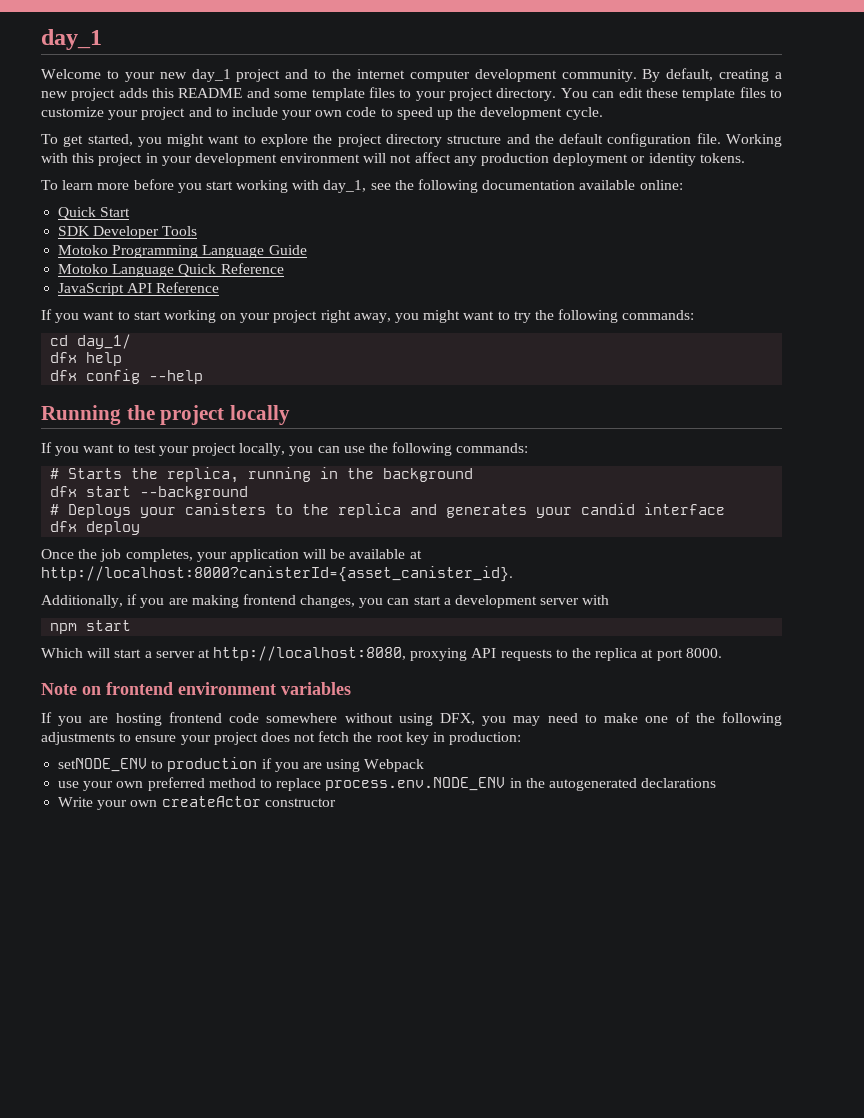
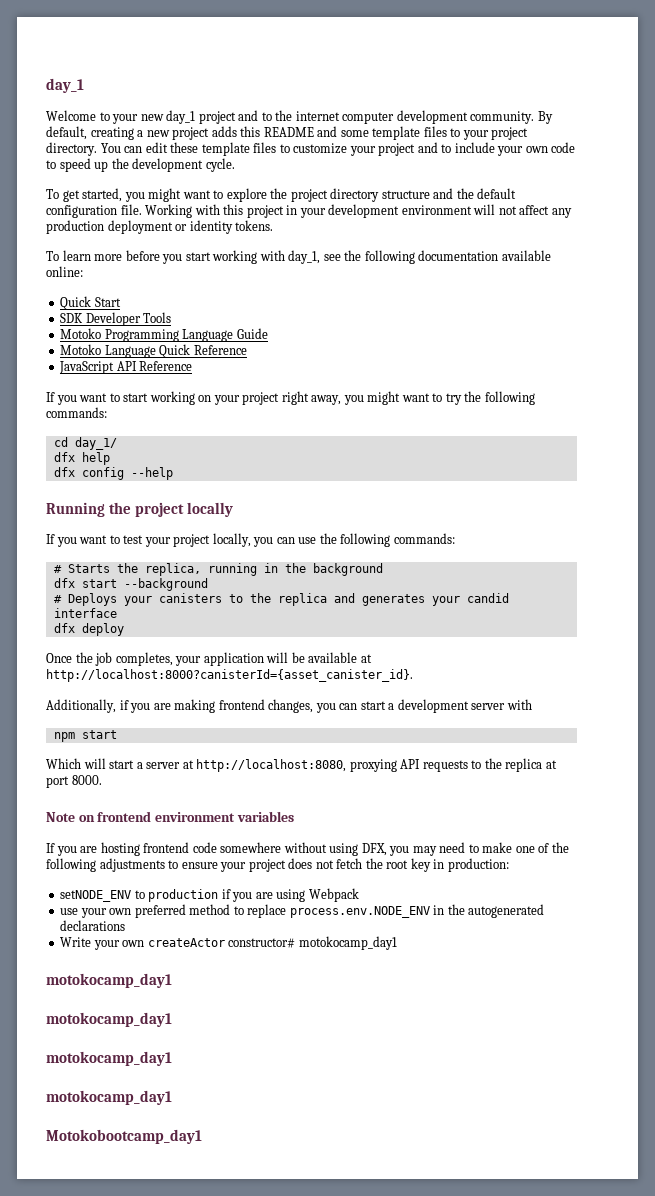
[264,798,336,807] constructor -> [228,936,397,950] [46,973,172,988] [46,1012,172,1027] [46,1051,172,1066] [46,1090,172,1105] [46,1129,202,1144] constructor# motokocamp_day1 // motokocamp_day1 // motokocamp_day1 // motokocamp_day1 // motokocamp_day1 // Motokobootcamp_day1

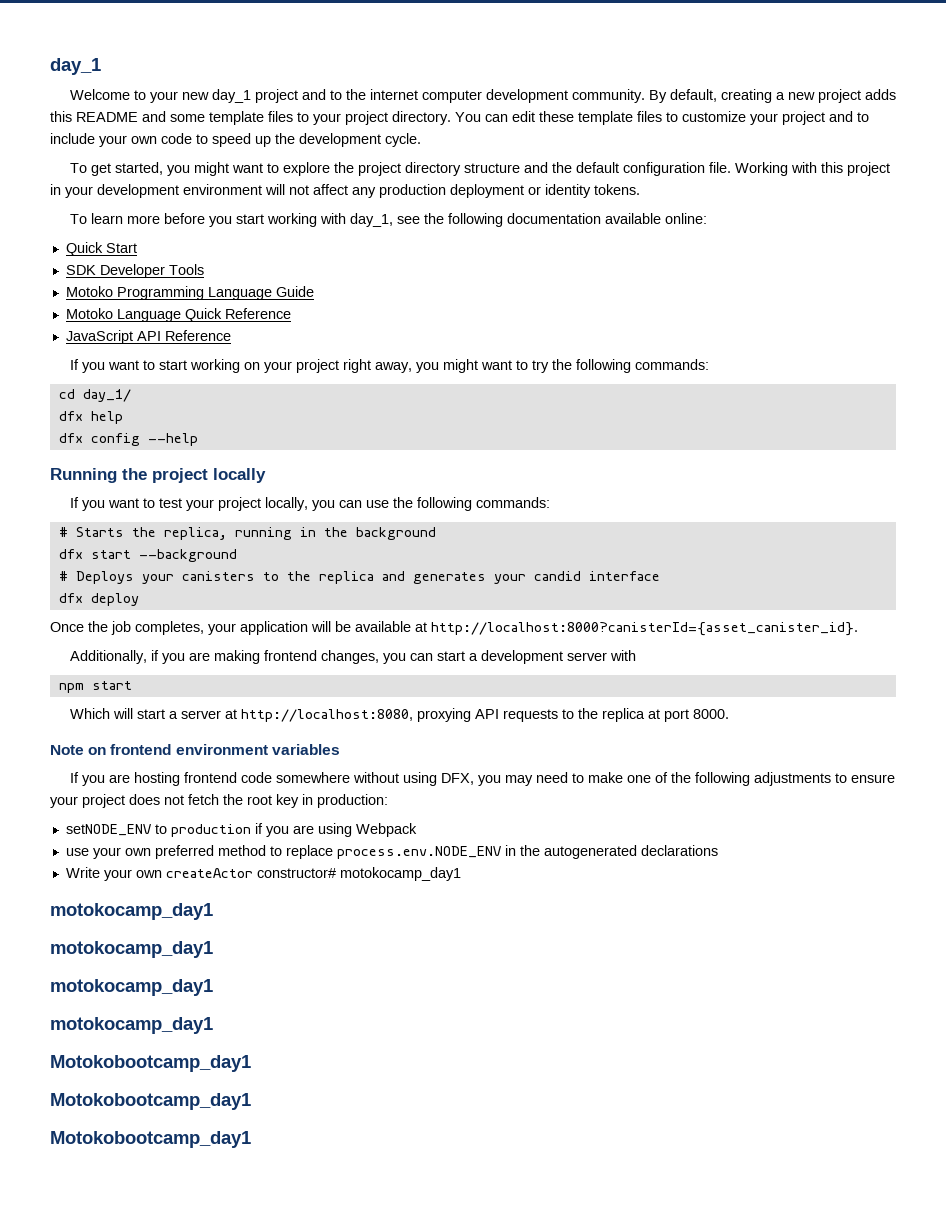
(202, 1136) none -> [50,1093,251,1110] [50,1131,251,1148] // Motokobootcamp_day1 // Motokobootcamp_day1

